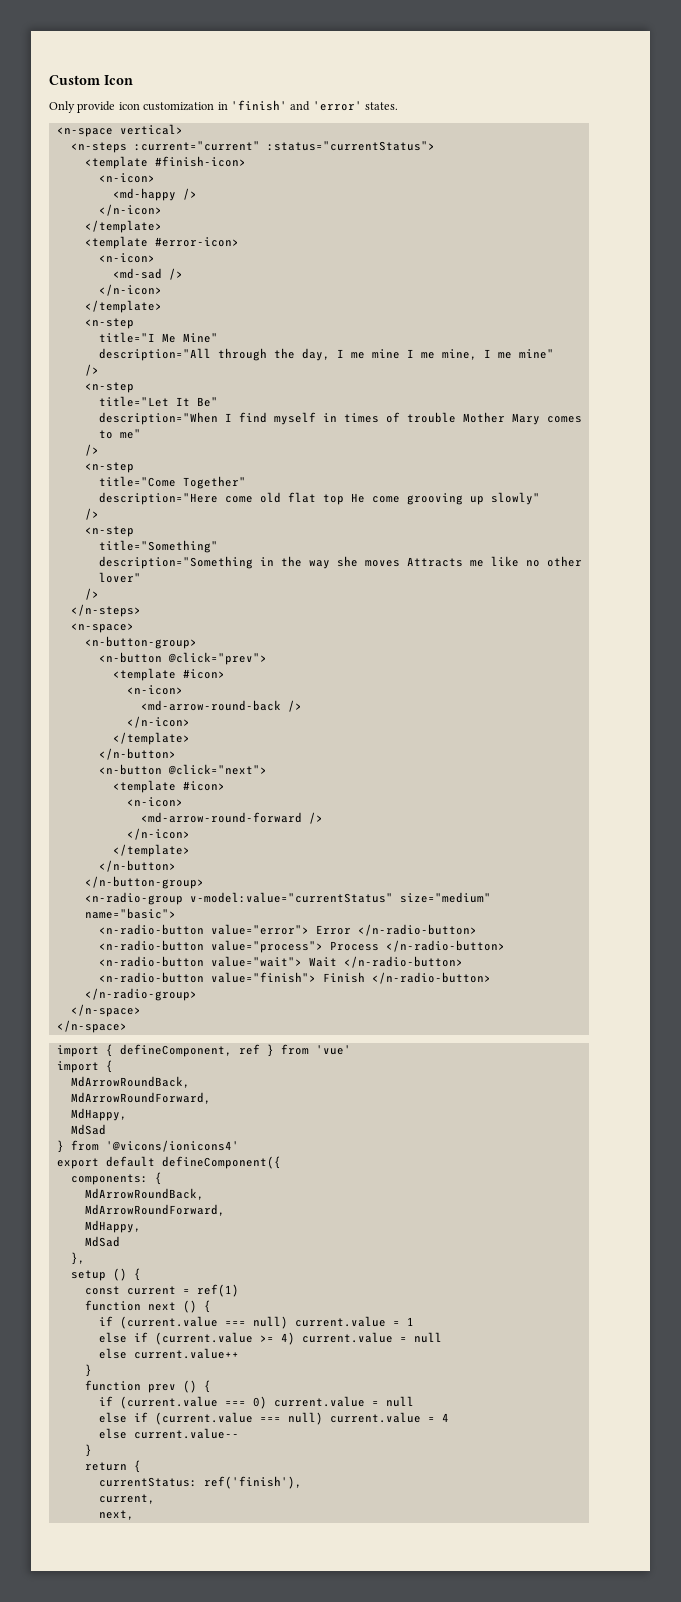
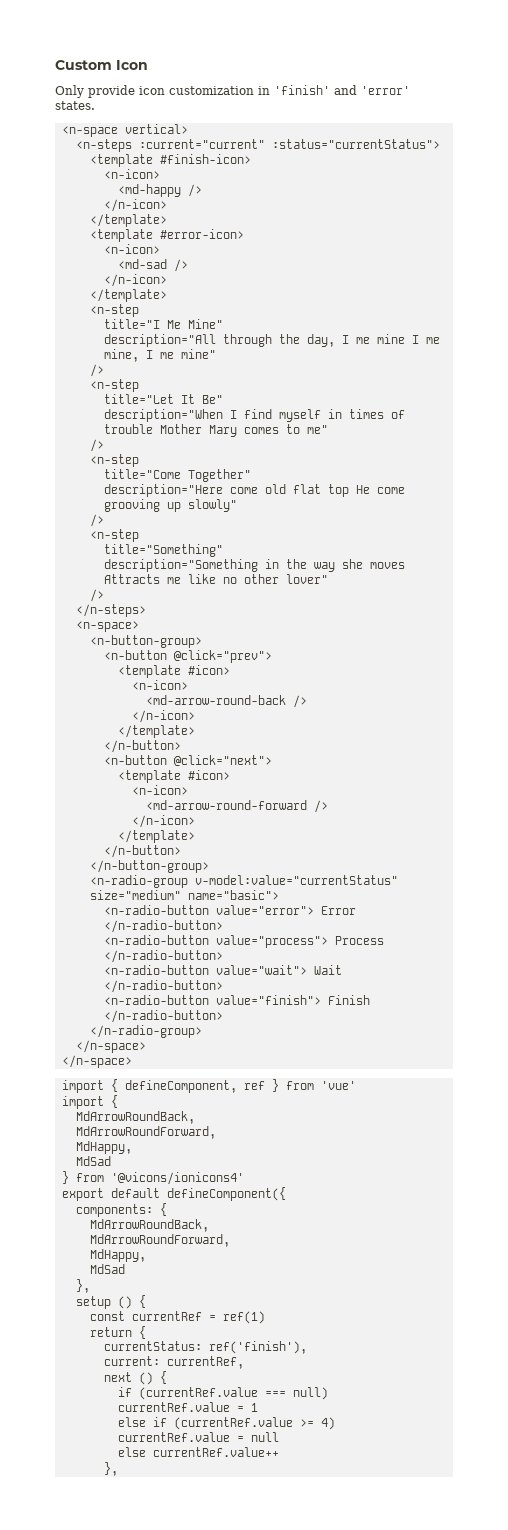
[126,1286,176,1295] current -> [131,1311,202,1321] currentRef
[84,1300,211,1313] [98,1316,414,1329] [98,1332,442,1345] [98,1348,239,1359] [84,1364,92,1377] [84,1380,211,1393] [98,1396,414,1409] [98,1412,449,1425] [98,1428,239,1439] [84,1444,92,1457] [84,1460,141,1473] [98,1476,302,1489] [98,1494,155,1504] [98,1510,134,1520] function next () { // if (current.value === null) current.value = 1 // else if (current.value >= 4) current.value = null // else current.value++ // } // function prev () { // if (current.value === 0) current.value = null // else if (current.value === null) current.value = 4 // else current.value-- // } // return { // currentStatus: ref('finish'), // current, // next, -> [89,1326,146,1339] [103,1341,307,1354] [103,1356,244,1369] [103,1371,167,1385] [117,1387,328,1400] [117,1402,258,1412] [117,1417,335,1430] [117,1432,279,1442] [117,1447,279,1457] [103,1462,118,1476] return { // currentStatus: ref('finish'), // current: currentRef, // next () { // if (currentRef.value === null) currentRef.value = 1 // else if (currentRef.value >= 4) currentRef.value = null // else currentRef.value++ // },

